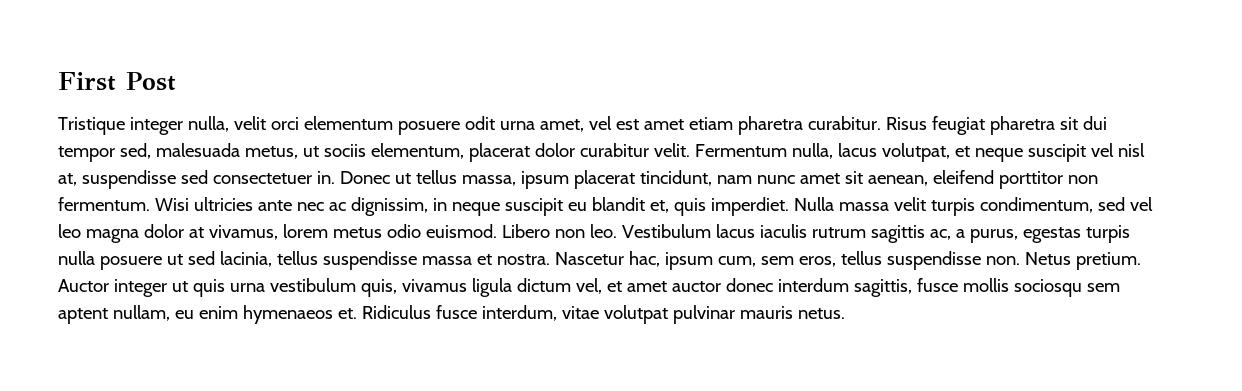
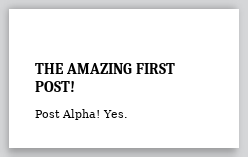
[58,72,176,91] [58,116,1107,135] [58,143,1145,162] [58,170,1098,189] [58,197,1153,216] [58,224,1130,243] [58,251,1141,270] [58,278,1120,297] [58,305,845,324] First Post // Tristique integer nulla, velit orci elementum posuere odit urna amet, vel est amet etiam pharetra curabitur. Risus feugiat pharetra sit dui tempor sed, malesuada metus, ut sociis elementum, placerat dolor curabitur velit. Fermentum nulla, lacus volutpat, et neque suscipit vel nisl at, suspendisse sed consectetuer in. Donec ut tellus massa, ipsum placerat tincidunt, nam nunc amet sit aenean, eleifend porttitor non fermentum. Wisi ultricies ante nec ac dignissim, in neque suscipit eu blandit et, quis imperdiet. Nulla massa velit turpis condimentum, sed vel leo magna dolor at vivamus, lorem metus odio euismod. Libero non leo. Vestibulum lacus iaculis rutrum sagittis ac, a purus, egestas turpis nulla posuere ut sed lacinia, tellus suspendisse massa et nostra. Nascetur hac, ipsum cum, sem eros, tellus suspendisse non. Netus pretium. Auctor integer ut quis urna vestibulum quis, vivamus ligula dictum vel, et amet auctor donec interdum sagittis, fusce mollis sociosqu sem aptent nullam, eu enim hymenaeos et. Ridiculus fusce interdum, vitae volutpat pulvinar mauris netus. -> [35,63,175,74] [35,81,75,92] [35,109,128,120] THE AMAZING FIRST POST! // Post Alpha! Yes.

